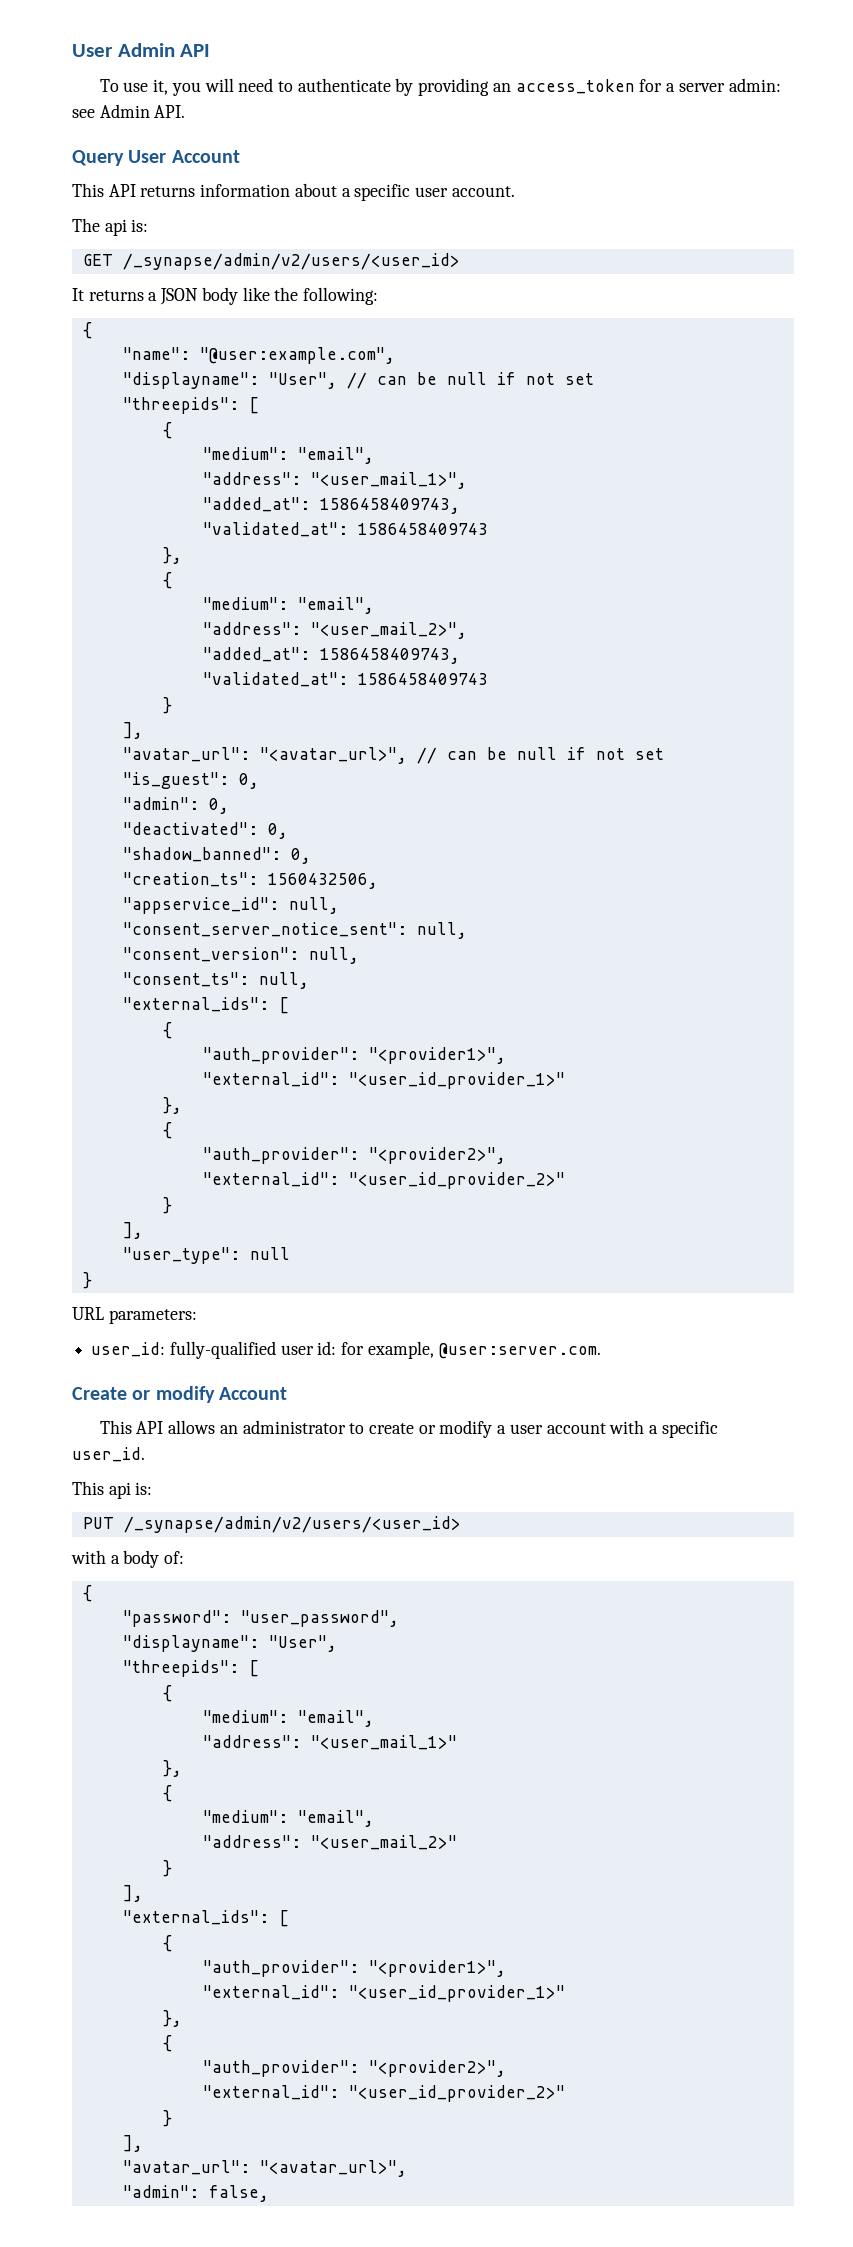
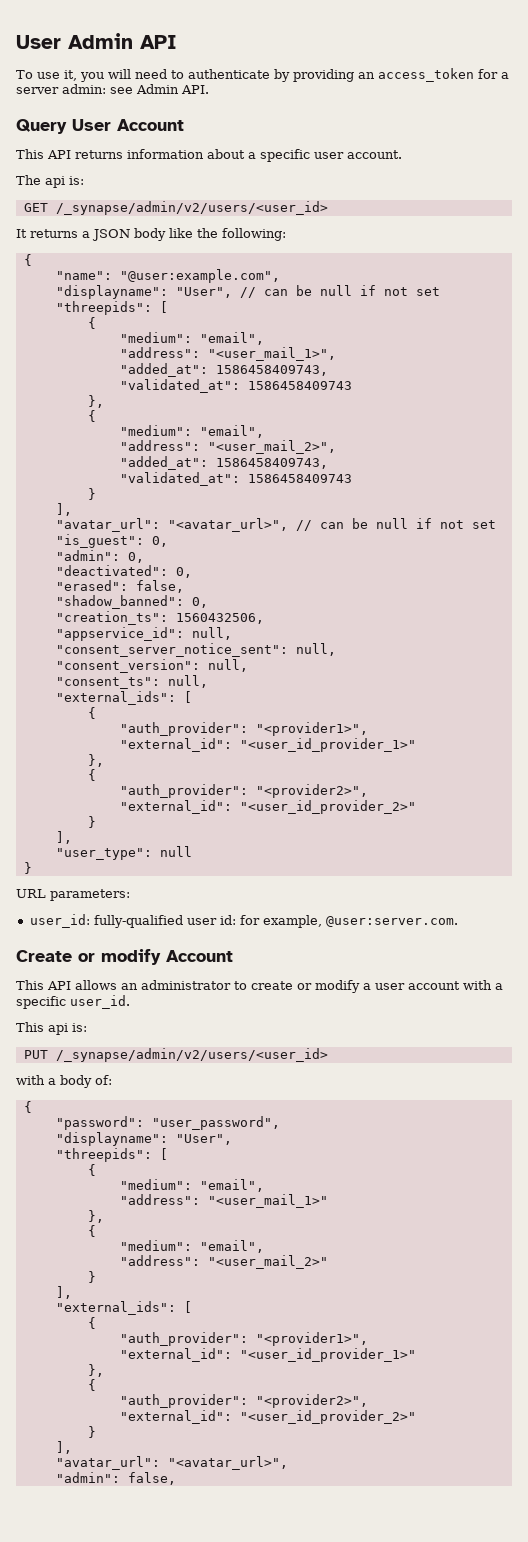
(288, 831) none -> [55,580,184,593] // "erased": false,

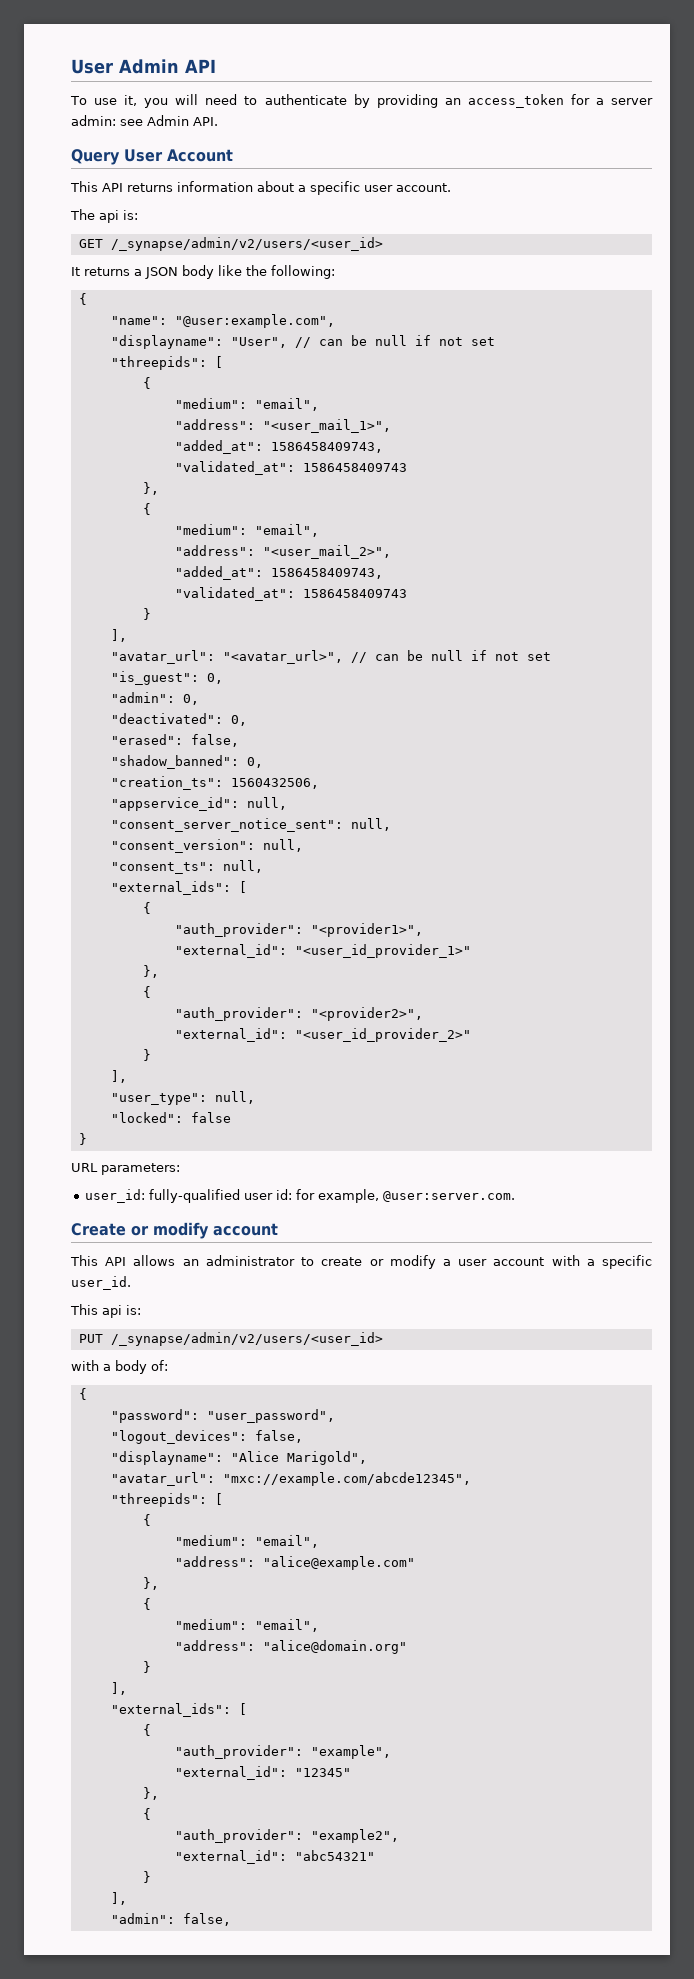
[159,846,192,857] null -> [214,1091,255,1104] [110,1112,231,1123] null, // "locked": false
[166,950,233,962] Account -> [213,1223,278,1236] account
[55,1132,232,1146] [55,1148,168,1162] [87,1164,96,1176] [119,1179,264,1192] [119,1194,328,1208] [87,1210,104,1223] [87,1225,96,1237] [119,1240,264,1253] [119,1255,328,1269] // "displayname": "User", // "threepids": [ // { // "medium": "email", // "address": "<user_mail_1>" // }, // { // "medium": "email", // "address": "<user_mail_2>" -> [110,1430,303,1444] [110,1451,367,1465] [110,1472,471,1486] [110,1493,223,1507] [142,1514,151,1526] [174,1535,319,1548] [174,1556,415,1570] [142,1577,159,1590] [142,1598,151,1610] [174,1619,319,1632] [174,1640,407,1654] // "logout_devices": false, // "displayname": "Alice Marigold", // "avatar_url": "mxc://example.com/abcde12345", // "threepids": [ // { // "medium": "email", // "address": "alice@example.com" // }, // { // "medium": "email", // "address": "alice@domain.org"
[255,1332,368,1346] [119,1348,416,1362] [87,1364,104,1377] [87,1379,96,1391] [119,1394,368,1408] [119,1410,416,1424] [87,1426,96,1438] [55,1441,72,1454] [55,1456,288,1470] "<provider1>", // "external_id": "<user_id_provider_1>" // }, // { // "auth_provider": "<provider2>", // "external_id": "<user_id_provider_2>" // } // ], // "avatar_url": "<avatar_url>", -> [310,1745,391,1759] [174,1766,351,1780] [142,1787,159,1800] [142,1808,151,1820] [174,1829,399,1843] [174,1850,375,1864] [142,1871,151,1883] [110,1892,127,1905] "example", // "external_id": "12345" // }, // { // "auth_provider": "example2", // "external_id": "abc54321" // } // ],

